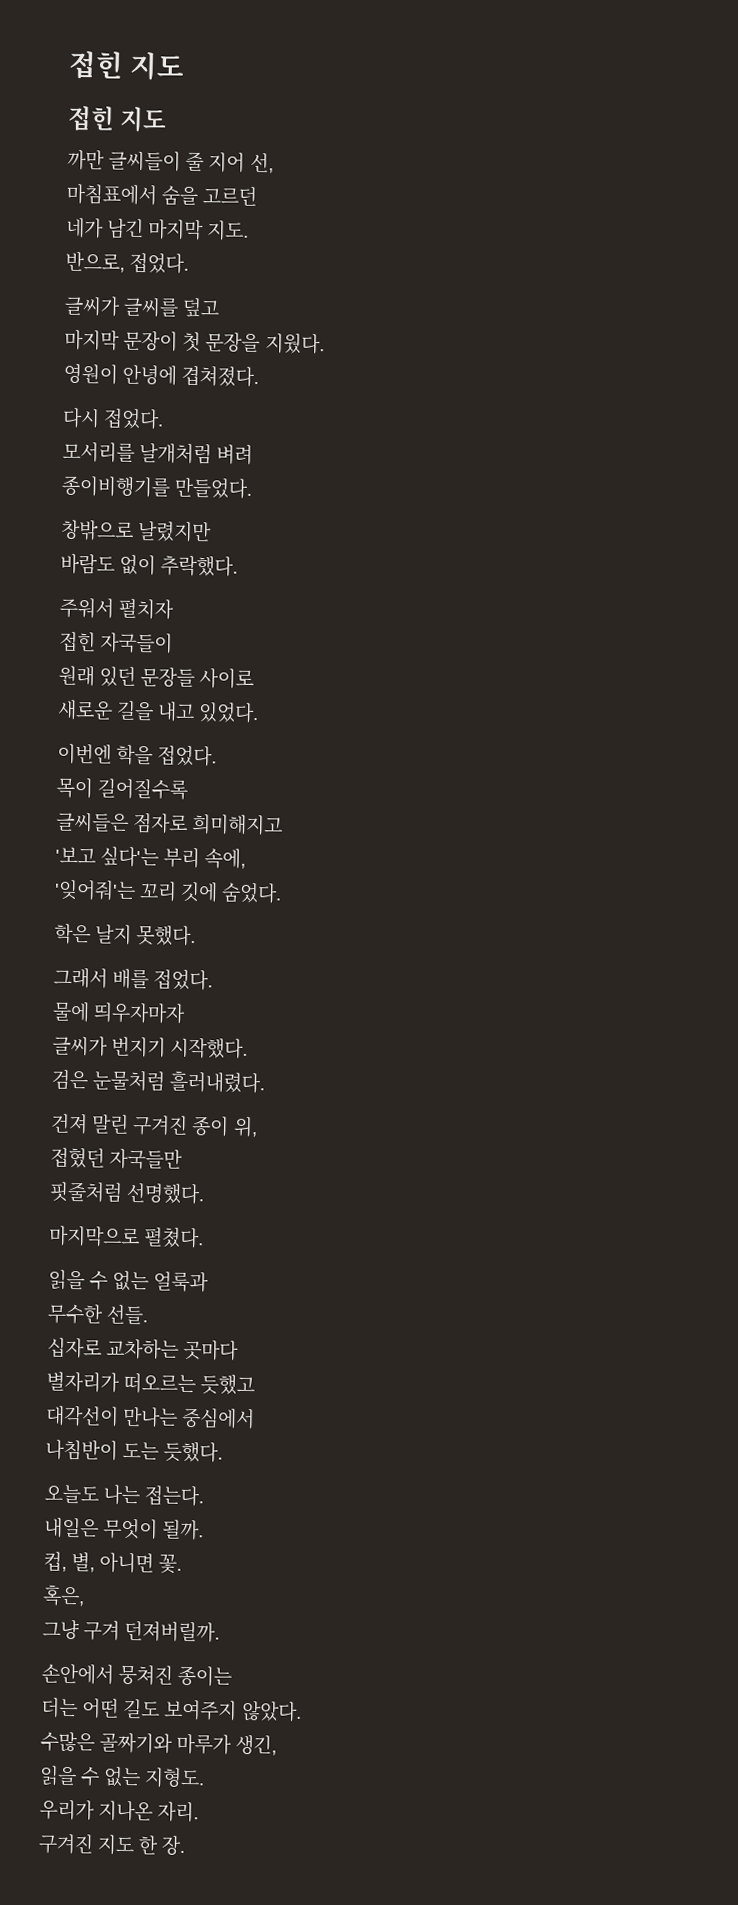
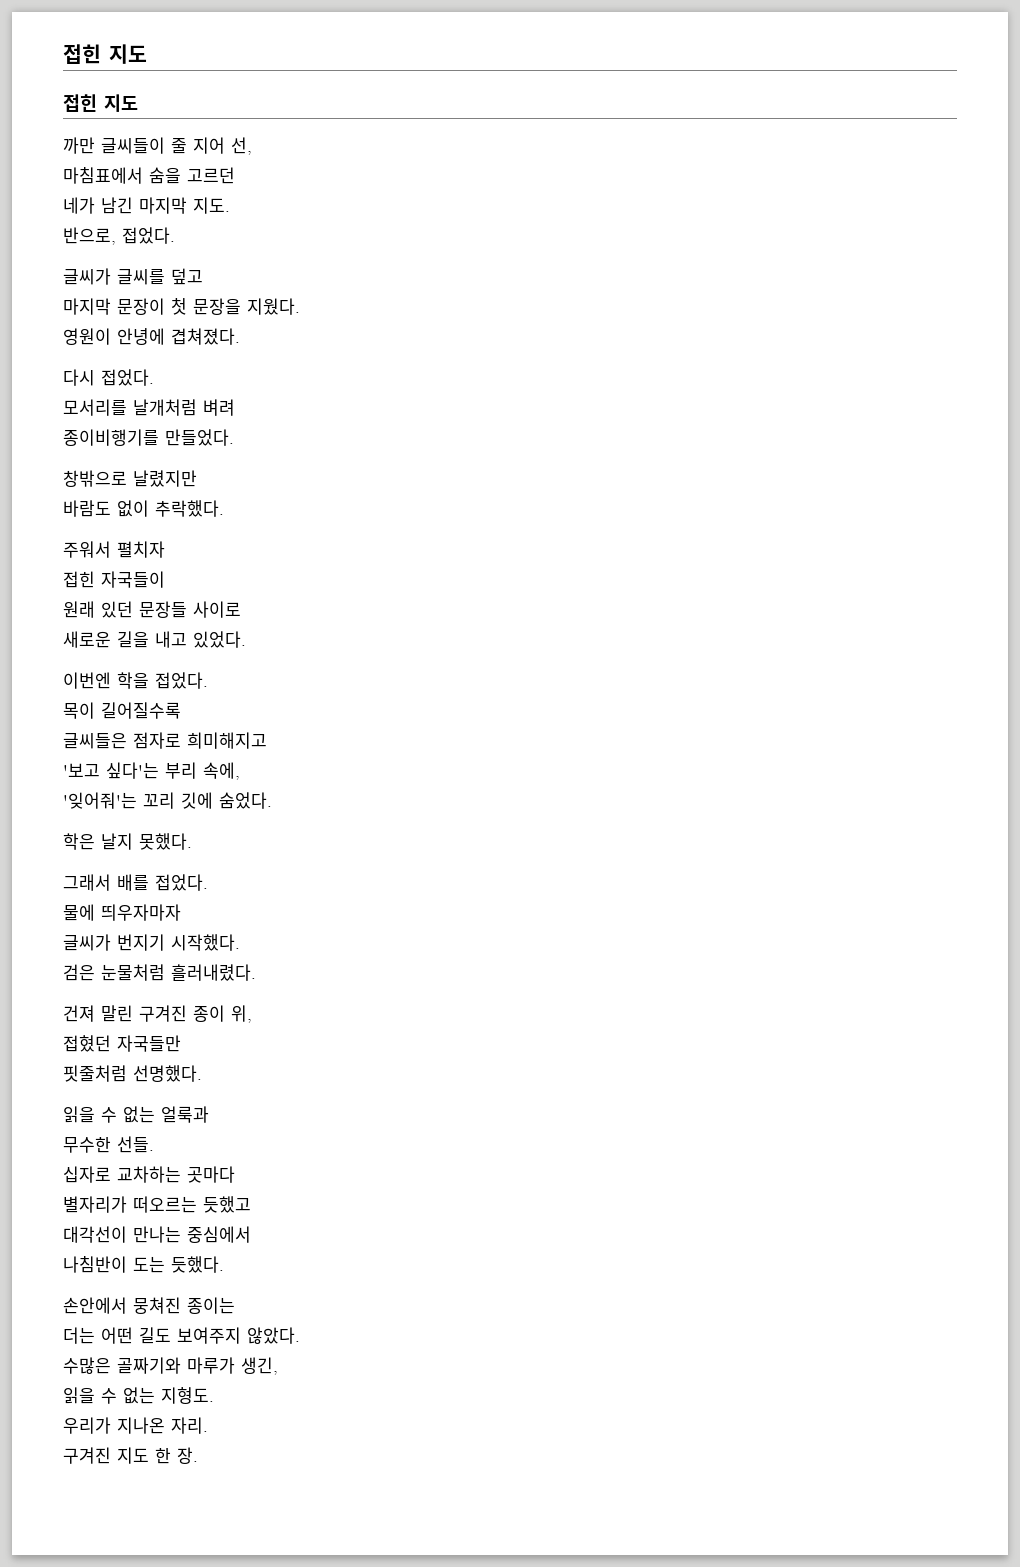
[48,1225,205,1249] // 마지막으로 펼쳤다. -> (202, 1073) none
[44,1484,205,1507] [44,1517,205,1541] [43,1551,183,1574] [42,1584,85,1607] [42,1619,221,1643] // 오늘도 나는 접는다. // 내일은 무엇이 될까. // 컵, 별, 아니면 꽃. // 혹은, // 그냥 구겨 던져버릴까. -> (224, 1264) none

